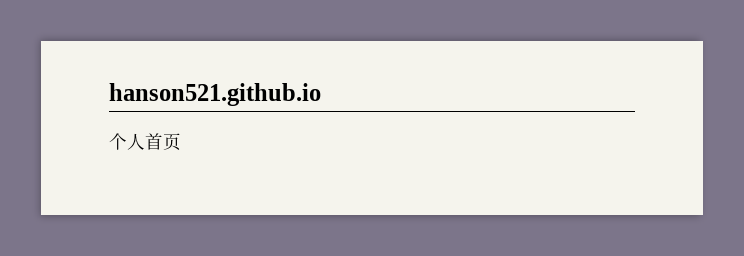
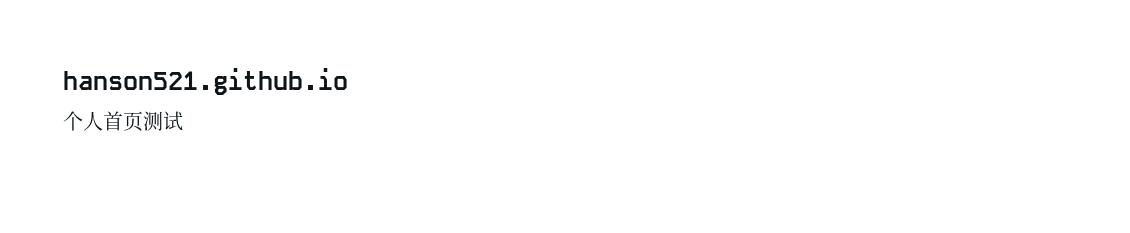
(181, 142) none -> [143,111,183,131] 测试

